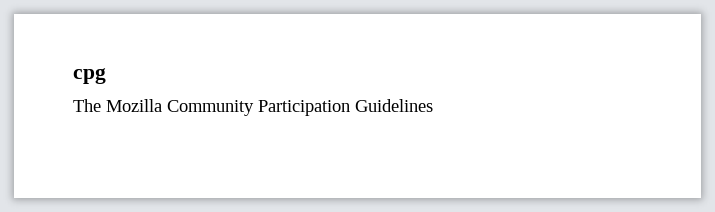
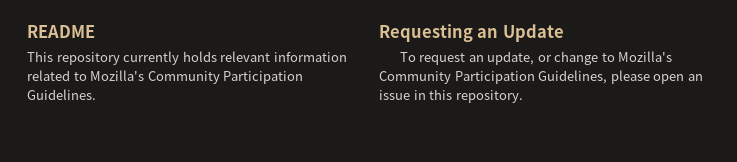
[73,68,106,84] [73,99,433,116] cpg // The Mozilla Community Participation Guidelines -> [27,25,95,38] [27,51,347,65] [27,70,304,84] [27,89,96,100] [379,24,564,42] [399,51,673,65] [379,70,703,84] [379,89,523,103] README // This repository currently holds relevant information related to Mozilla's Community Participation Guidelines. // Requesting an Update // To request an update, or change to Mozilla's Community Participation Guidelines, please open an issue in this repository.

